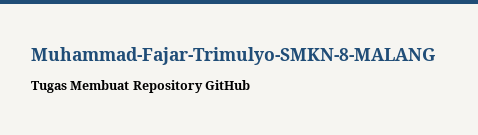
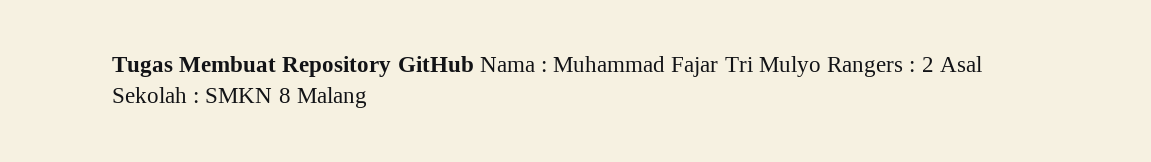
[31,47,435,65] Muhammad-Fajar-Trimulyo-SMKN-8-MALANG // -> (112, 67) none
(251, 85) none -> [479,56,982,77] [112,87,367,108] Nama : Muhammad Fajar Tri Mulyo Rangers : 2 Asal Sekolah : SMKN 8 Malang

